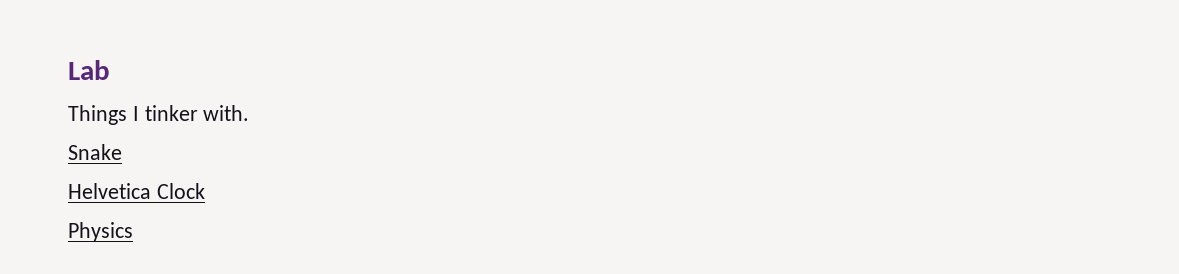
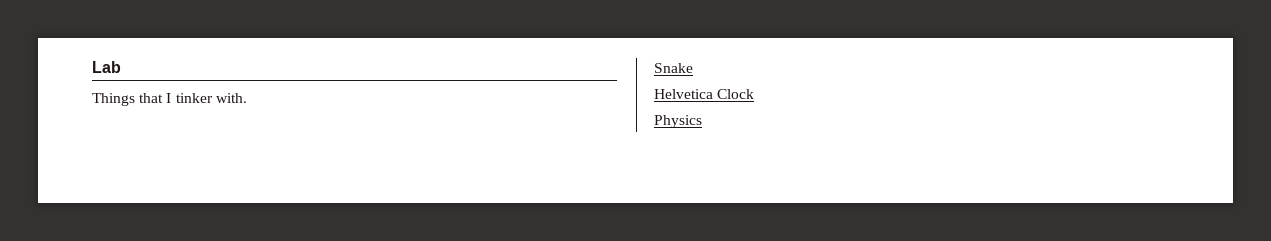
(127, 115) none -> [139,93,164,103] that

